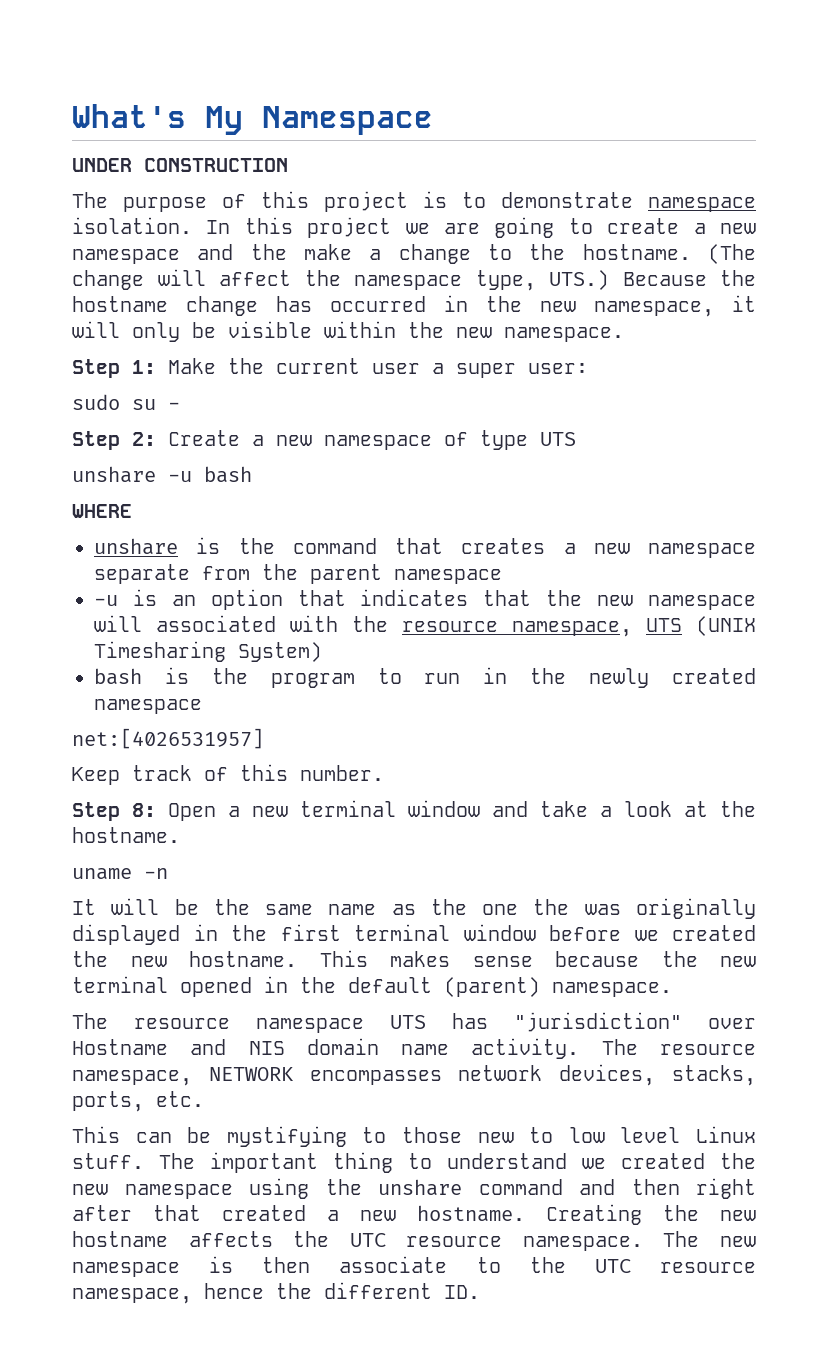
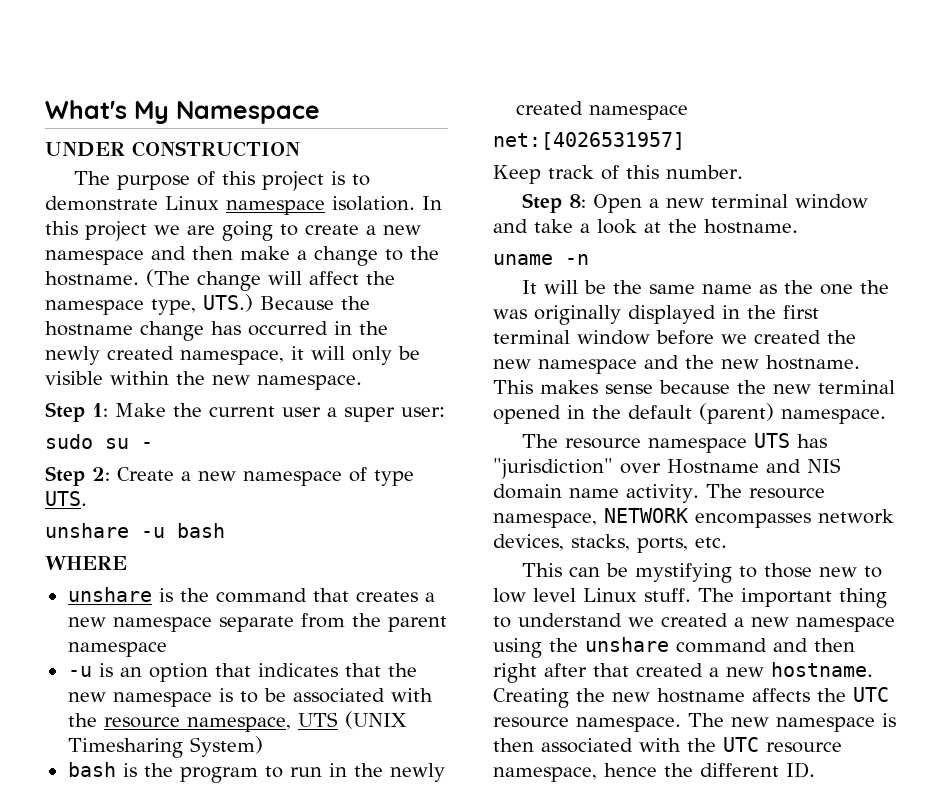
(633, 200) none -> [165,196,219,210] Linux
[250,244,287,260] the -> [192,246,233,260] then
[540,301,576,312] new -> [45,346,174,365] newly created
[540,432,576,446] UTS -> [45,491,87,506] UTS.
[94,615,142,632] will -> [218,688,286,703] is to be
(167, 961) none -> [538,355,759,374] namespace and the new
[720,1153,756,1169] the -> [734,617,744,627] a
[339,1256,501,1273] associate to -> [541,738,681,753] associated with

